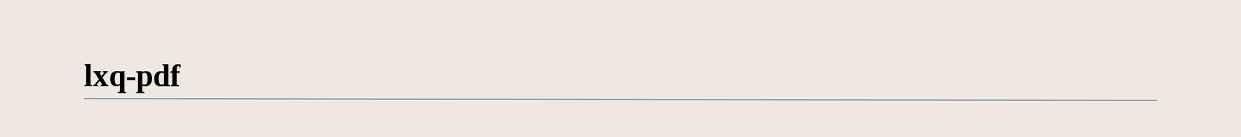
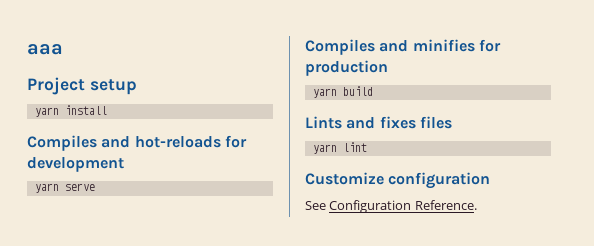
[83,64,182,94] lxq-pdf -> [27,44,63,55] [27,77,137,95] [34,105,107,117] [27,135,247,151] [27,157,124,172] [34,183,95,193] [305,39,501,55] [305,60,388,76] [312,86,373,98] [305,116,452,129] [312,142,367,154] [305,172,491,189] [305,200,477,213] aaa // Project setup // yarn install // Compiles and hot-reloads for development // yarn serve // Compiles and minifies for production // yarn build // Lints and fixes files // yarn lint // Customize configuration // See Configuration Reference.

